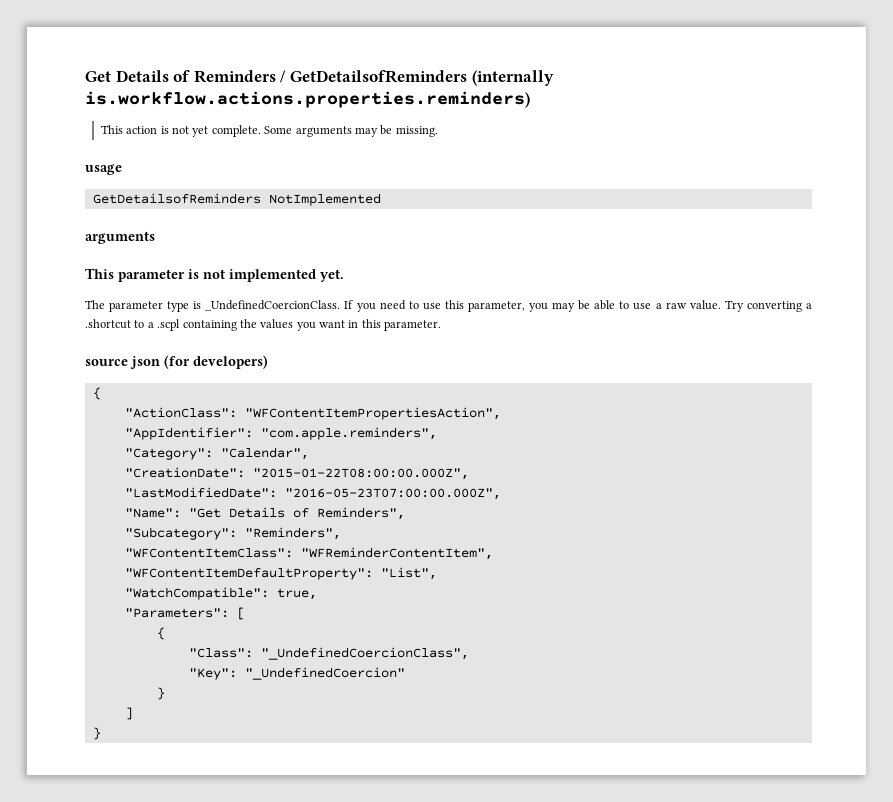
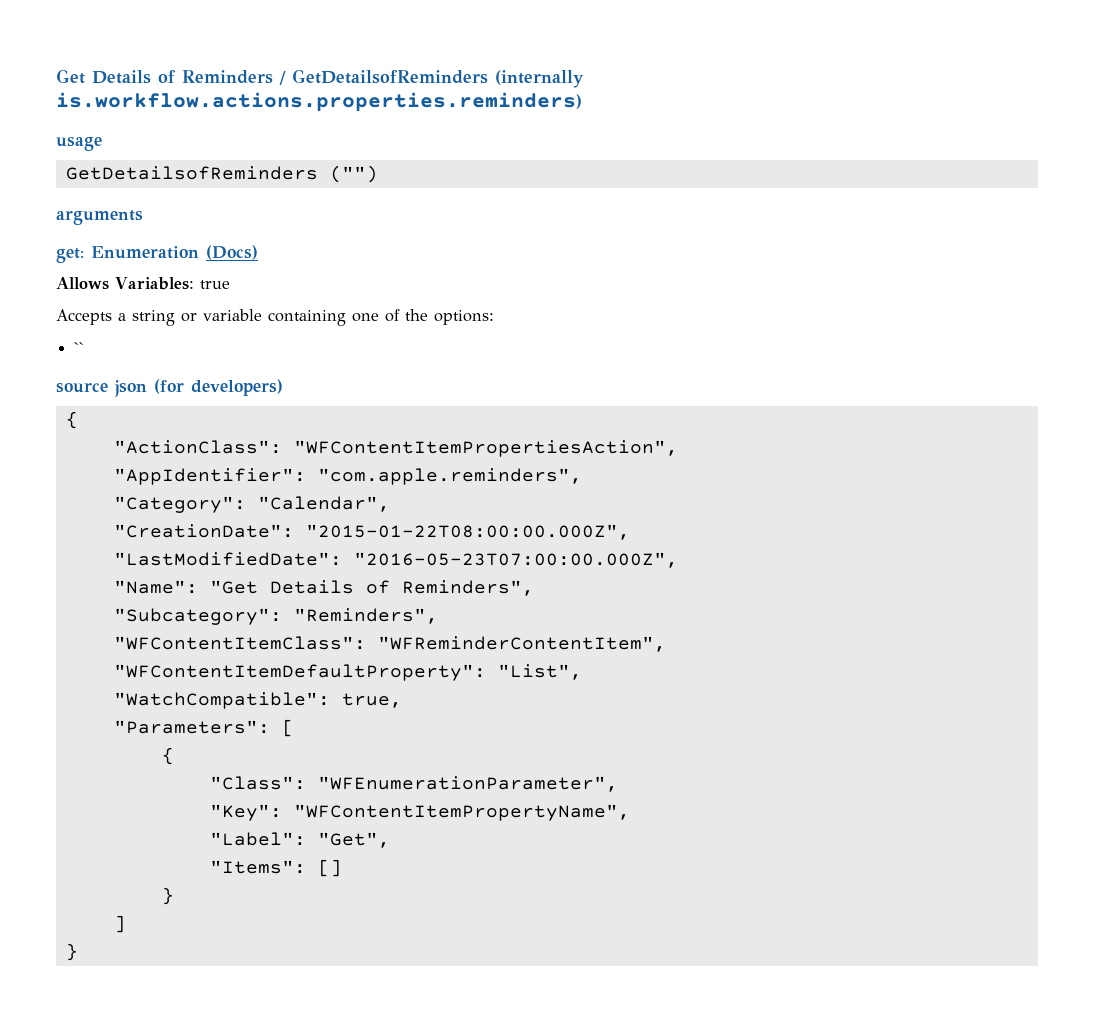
[100,125,438,137] // This action is not yet complete. Some arguments may be missing. -> (582, 102) none
[268,193,381,206] NotImplemented -> [329,165,378,183] ("")
[85,268,344,282] [85,300,812,312] [85,319,442,331] This parameter is not implemented yet. // The parameter type is _UndefinedCoercionClass. If you need to use this parameter, you may be able to use a raw value. Try converting a .shortcut to a .scpl containing the values you want in this parameter. -> [56,245,258,263] [56,277,230,290] [56,309,494,326] [74,342,85,353] get: Enumeration (Docs) // Allows Variables: true // Accepts a string or variable containing one of the options: // ``
[260,647,469,660] "_UndefinedCoercionClass", -> [317,776,618,792] "WFEnumerationParameter",
[244,667,405,680] "_UndefinedCoercion" -> [293,804,630,821] [209,832,390,848] [209,859,342,877] "WFContentItemPropertyName", // "Label": "Get", // "Items": []

